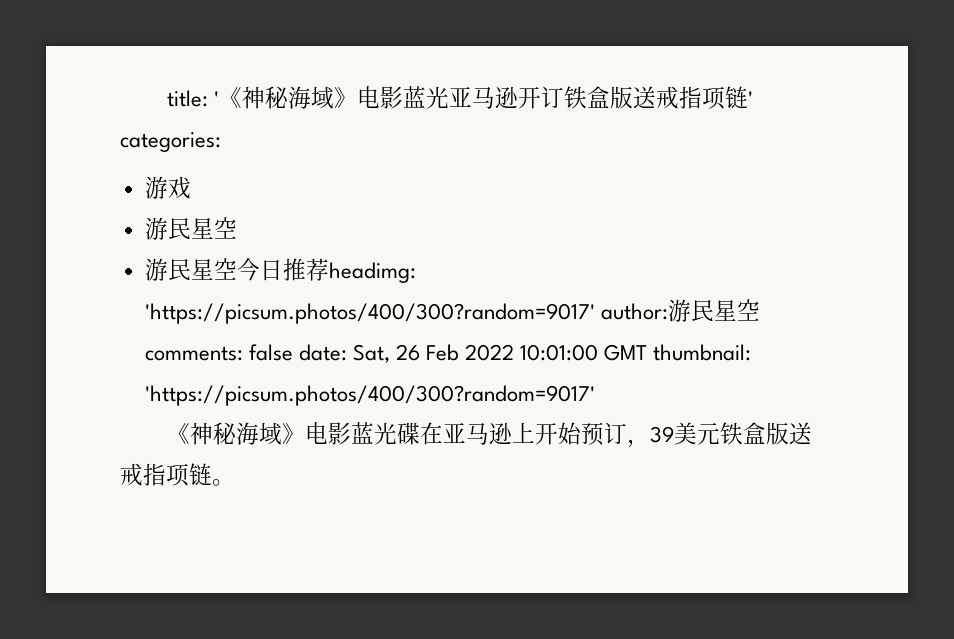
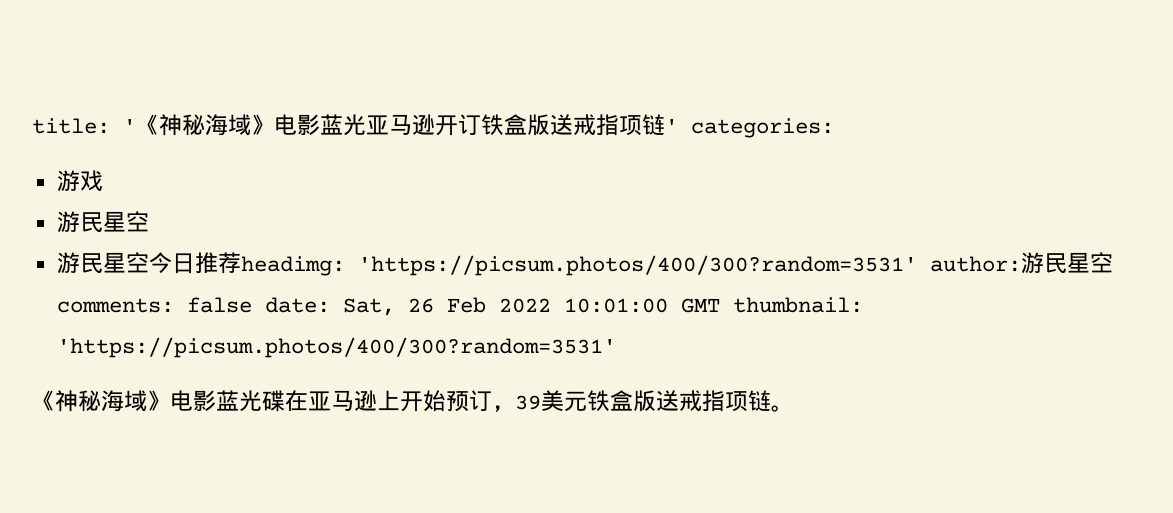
[144,303,595,324] 'https://picsum.photos/400/300?random=9017' -> [357,255,917,276] 'https://picsum.photos/400/300?random=3531'
[144,385,595,406] 'https://picsum.photos/400/300?random=9017' -> [56,337,616,358] 'https://picsum.photos/400/300?random=3531'

